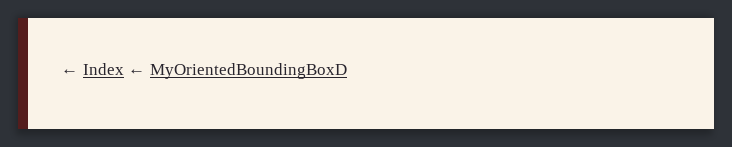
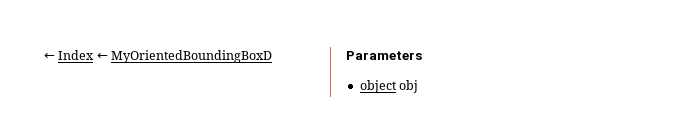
(347, 71) none -> [346,51,422,60] [359,80,419,93] // Parameters // object obj

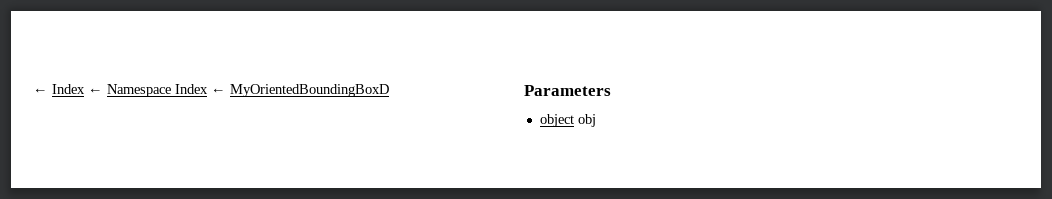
(108, 56) none -> [107,84,226,97] Namespace Index ←

